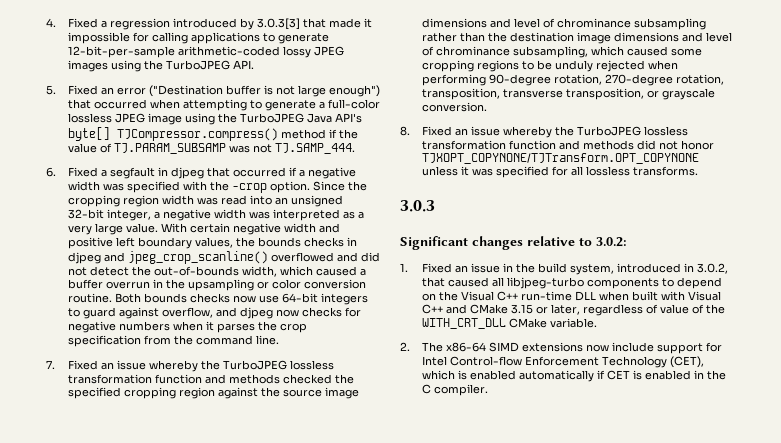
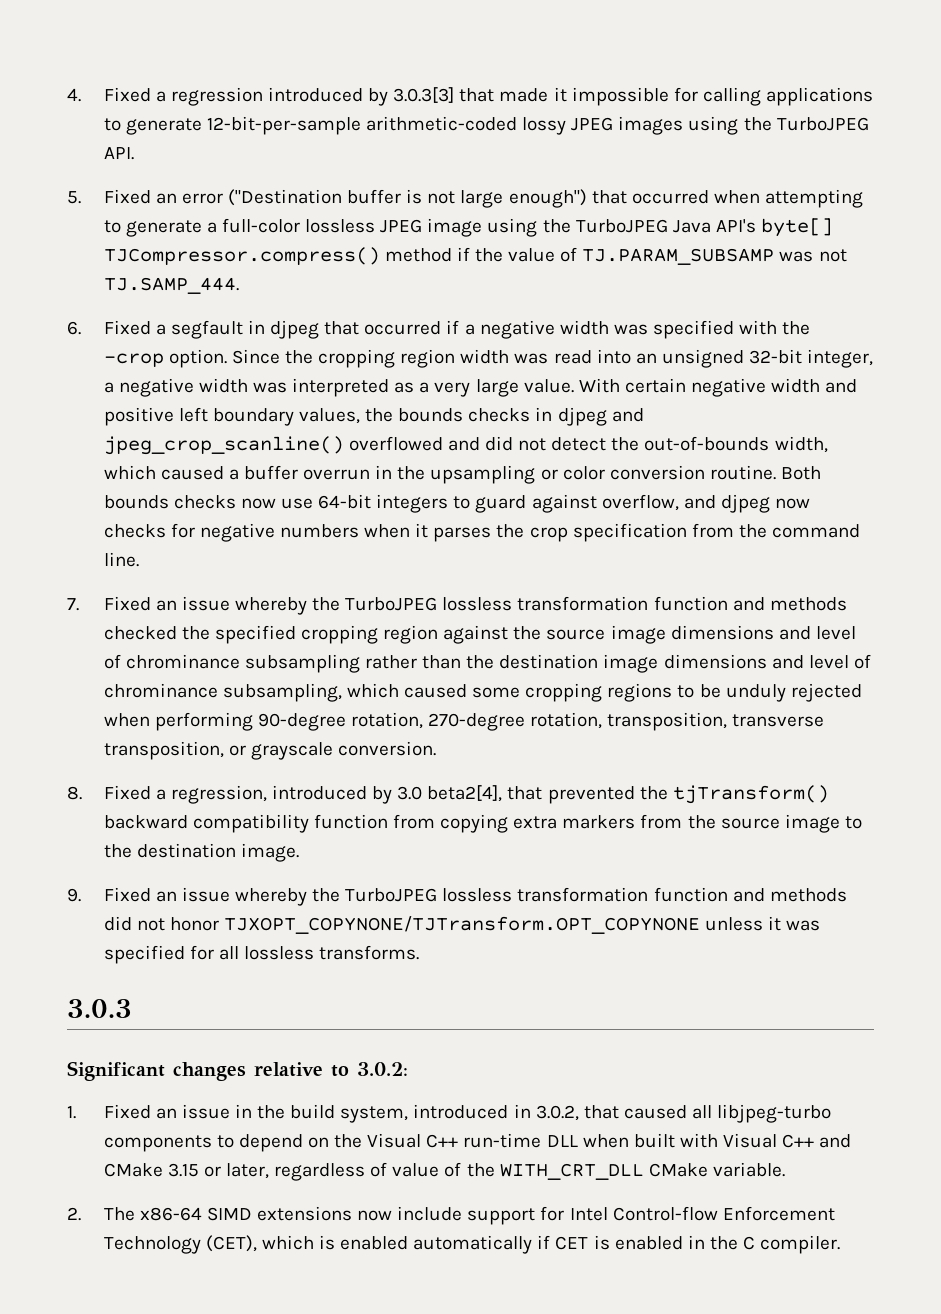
(452, 131) none -> [155,785,829,804] [103,814,862,833] [103,843,299,862] [67,887,151,902] a regression, introduced by 3.0 beta2[4], that prevented the tjTransform() backward compatibility function from copying extra markers from the source image to the destination image. // 9. Fixed

